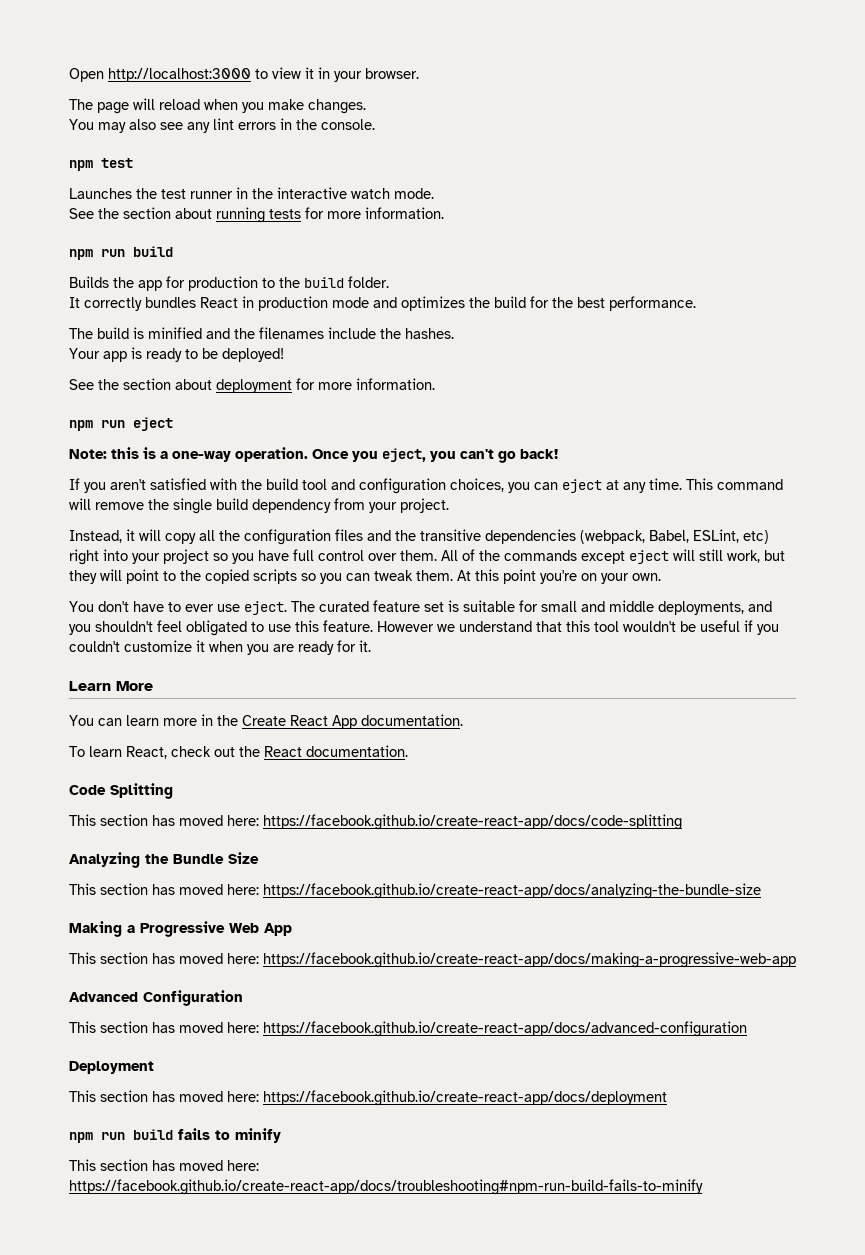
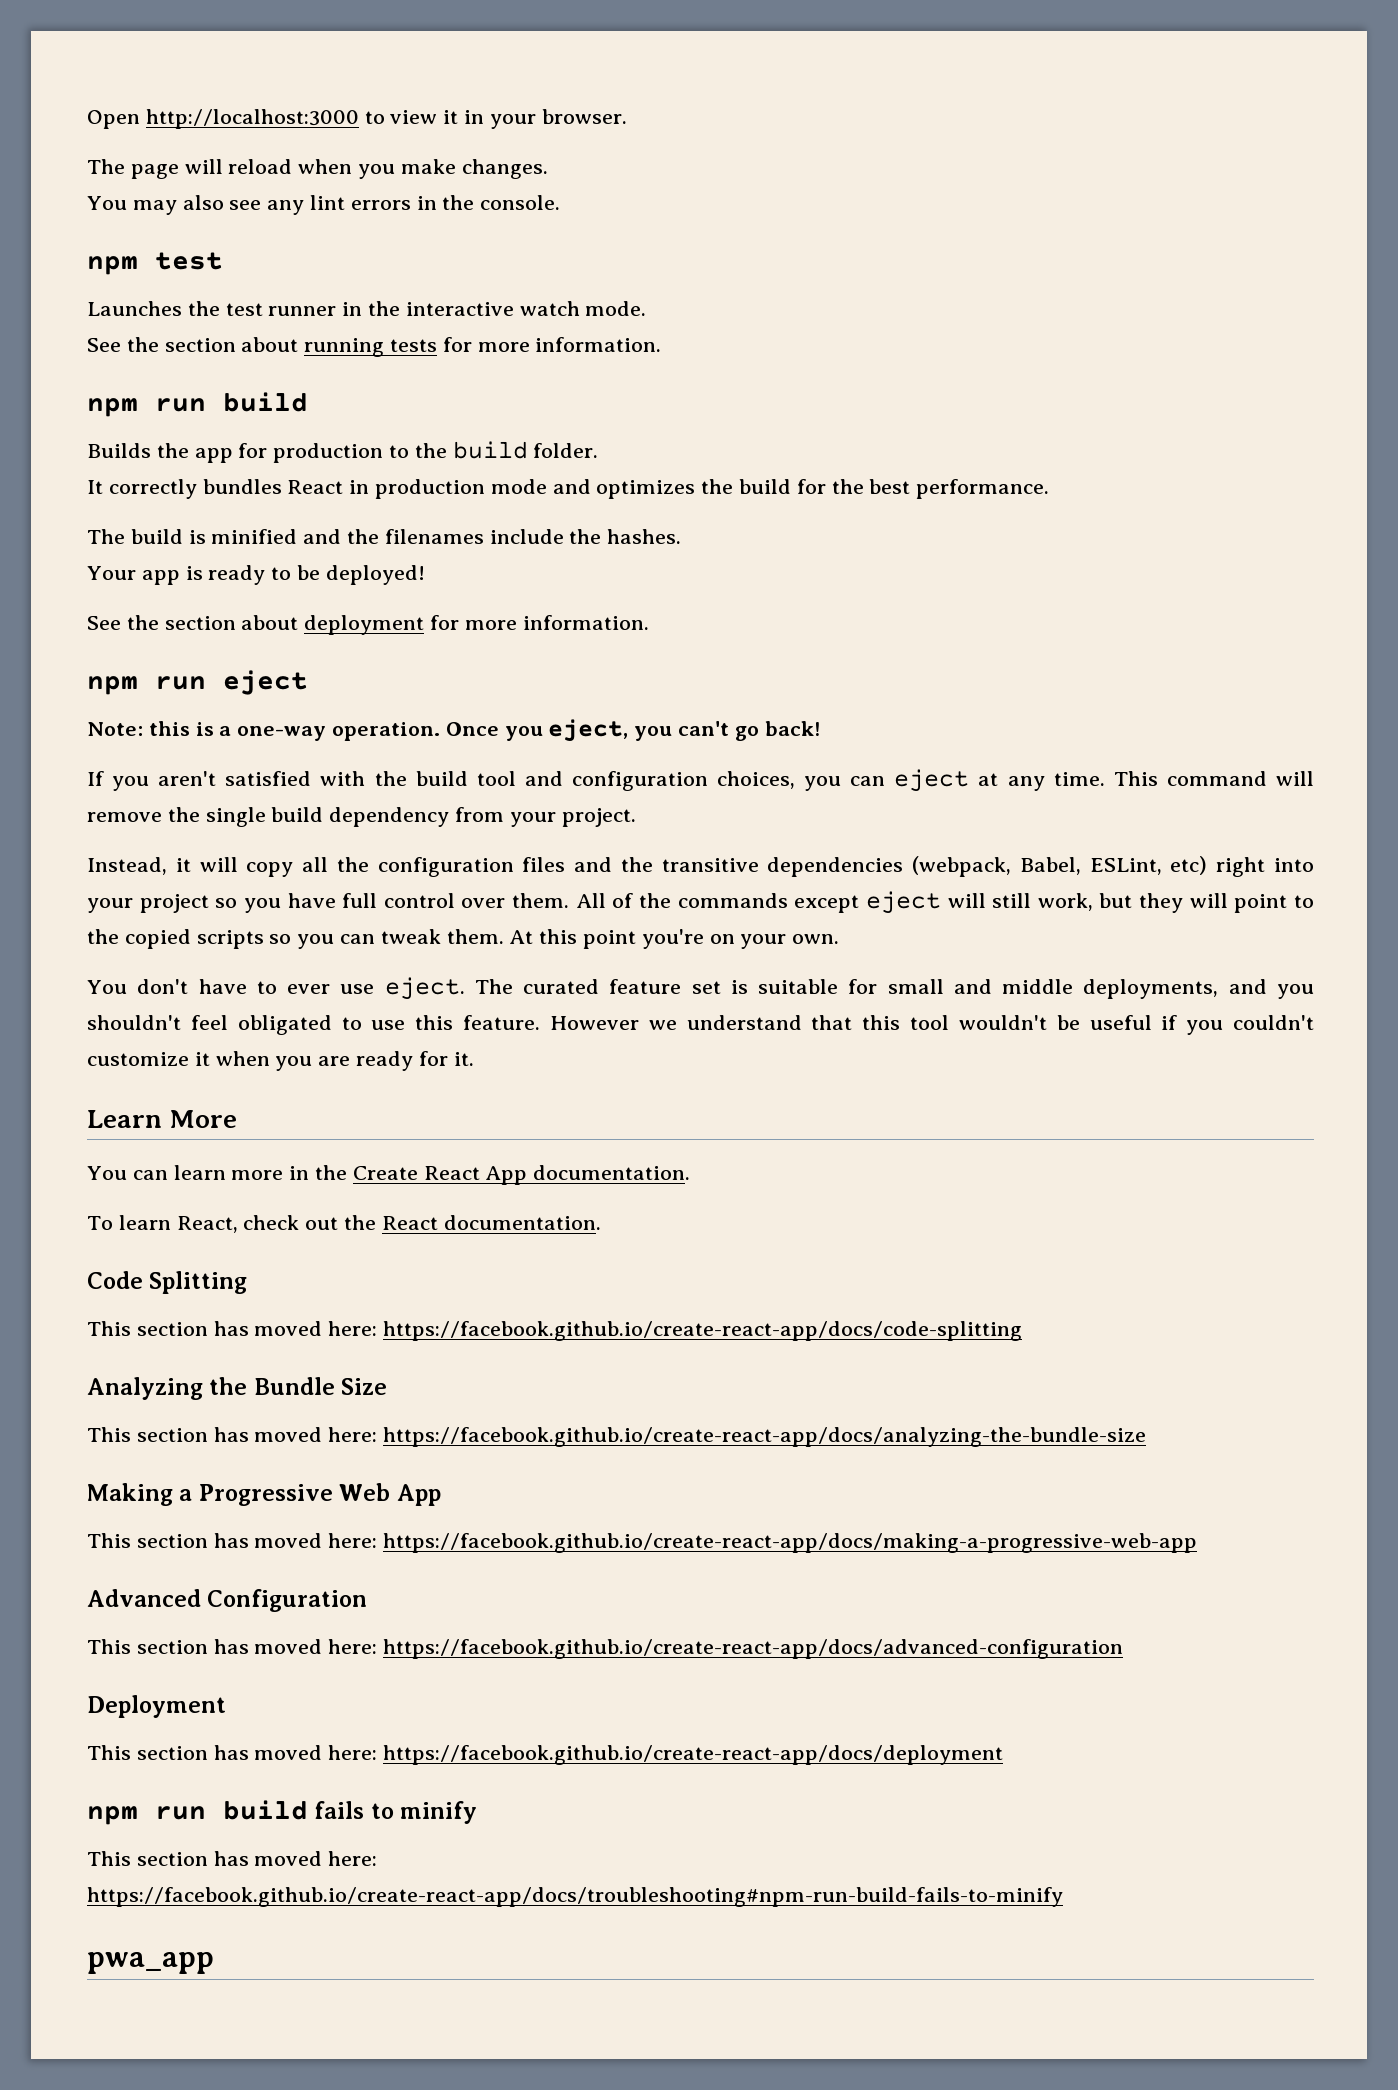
(703, 1187) none -> [87,1952,214,1974] // pwa_app

